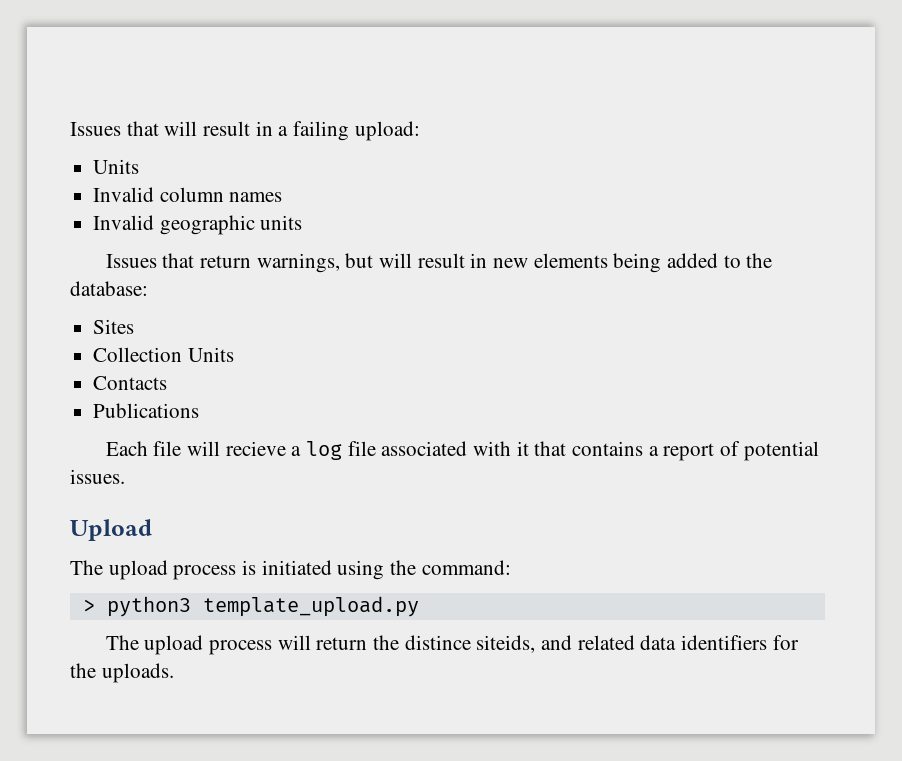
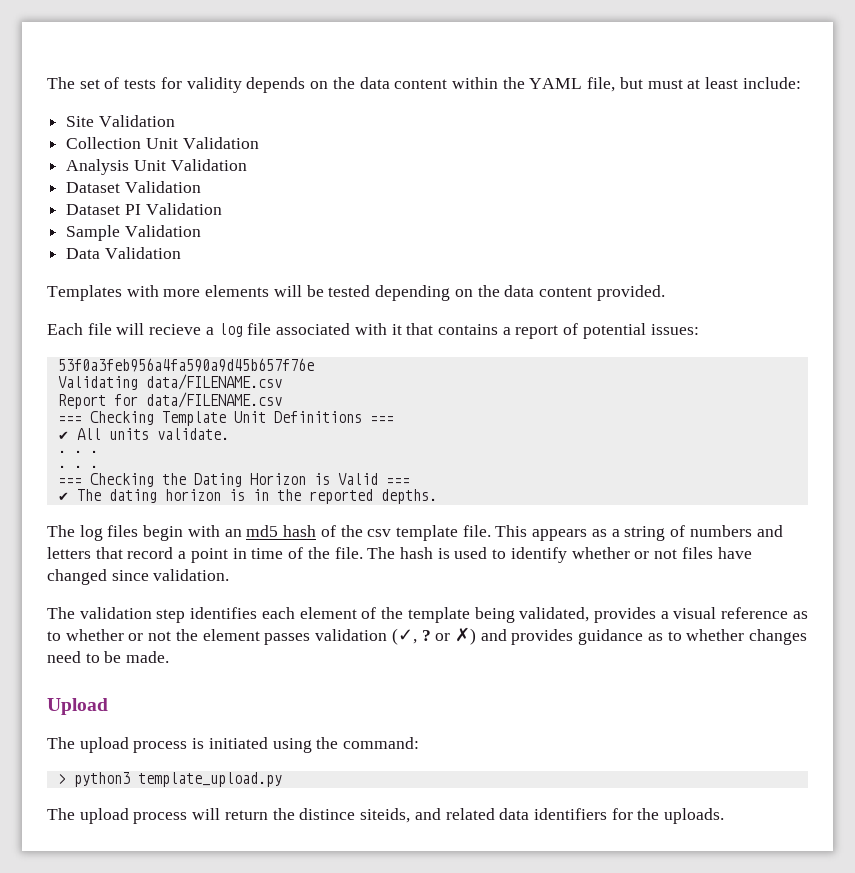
[70,121,420,141] [93,159,140,174] [93,187,283,202] [93,215,303,235] [105,253,773,273] [70,281,148,296] [93,319,135,334] [93,347,234,362] [93,376,168,390] [93,403,200,418] Issues that will result in a failing upload: // Units // Invalid column names // Invalid geographic units // Issues that return warnings, but will result in new elements being added to the database: // Sites // Collection Units // Contacts // Publications -> [47,77,801,93] [66,115,175,127] [66,137,259,149] [66,159,247,175] [66,181,201,193] [66,203,222,215] [66,225,201,241] [66,247,181,259] [47,285,665,301] The set of tests for validity depends on the data content within the YAML file, but must at least include: // Site Validation // Collection Unit Validation // Analysis Unit Validation // Dataset Validation // Dataset PI Validation // Sample Validation // Data Validation // Templates with more elements will be tested depending on the data content provided.
[70,469,125,484] issues. -> [650,324,699,335] [57,358,314,372] [57,374,282,390] [57,392,282,409] [57,411,394,426] [57,428,229,440] [57,450,98,453] [57,465,98,468] [57,473,410,487] [57,489,437,504] [47,525,783,541] [47,547,752,563] [47,569,230,585] [47,607,808,623] [47,627,808,645] [47,651,170,663] issues: // 53f0a3feb956a4fa590a9d45b657f76e // Validating data/FILENAME.csv // Report for data/FILENAME.csv // === Checking Template Unit Definitions === // ✔ All units validate. // . . . // . . . // === Checking the Dating Horizon is Valid === // ✔ The dating horizon is in the reported depths. // The log files begin with an md5 hash of the csv template file. This appears as a string of numbers and letters that record a point in time of the file. The hash is used to identify whether or not files have changed since validation. // The validation step identifies each element of the template being validated, provides a visual reference as to whether or not the element passes validation (✓, ? or ✗) and provides guidance as to whether changes need to be made.

